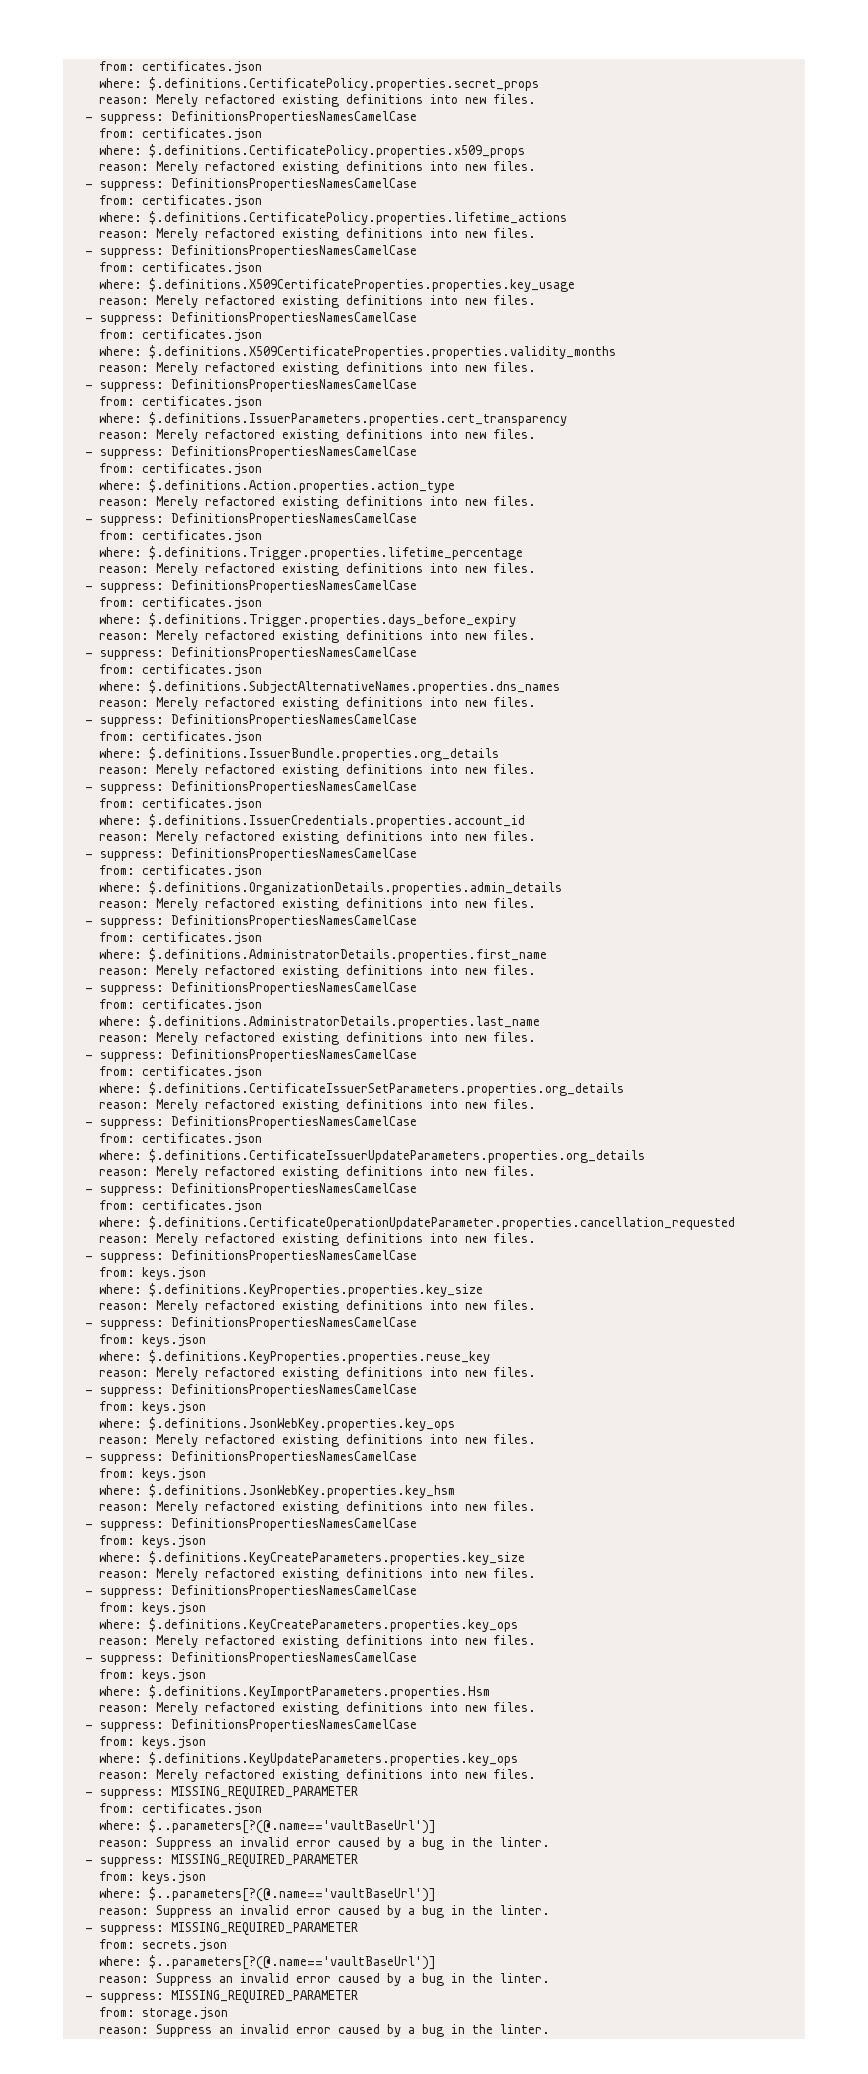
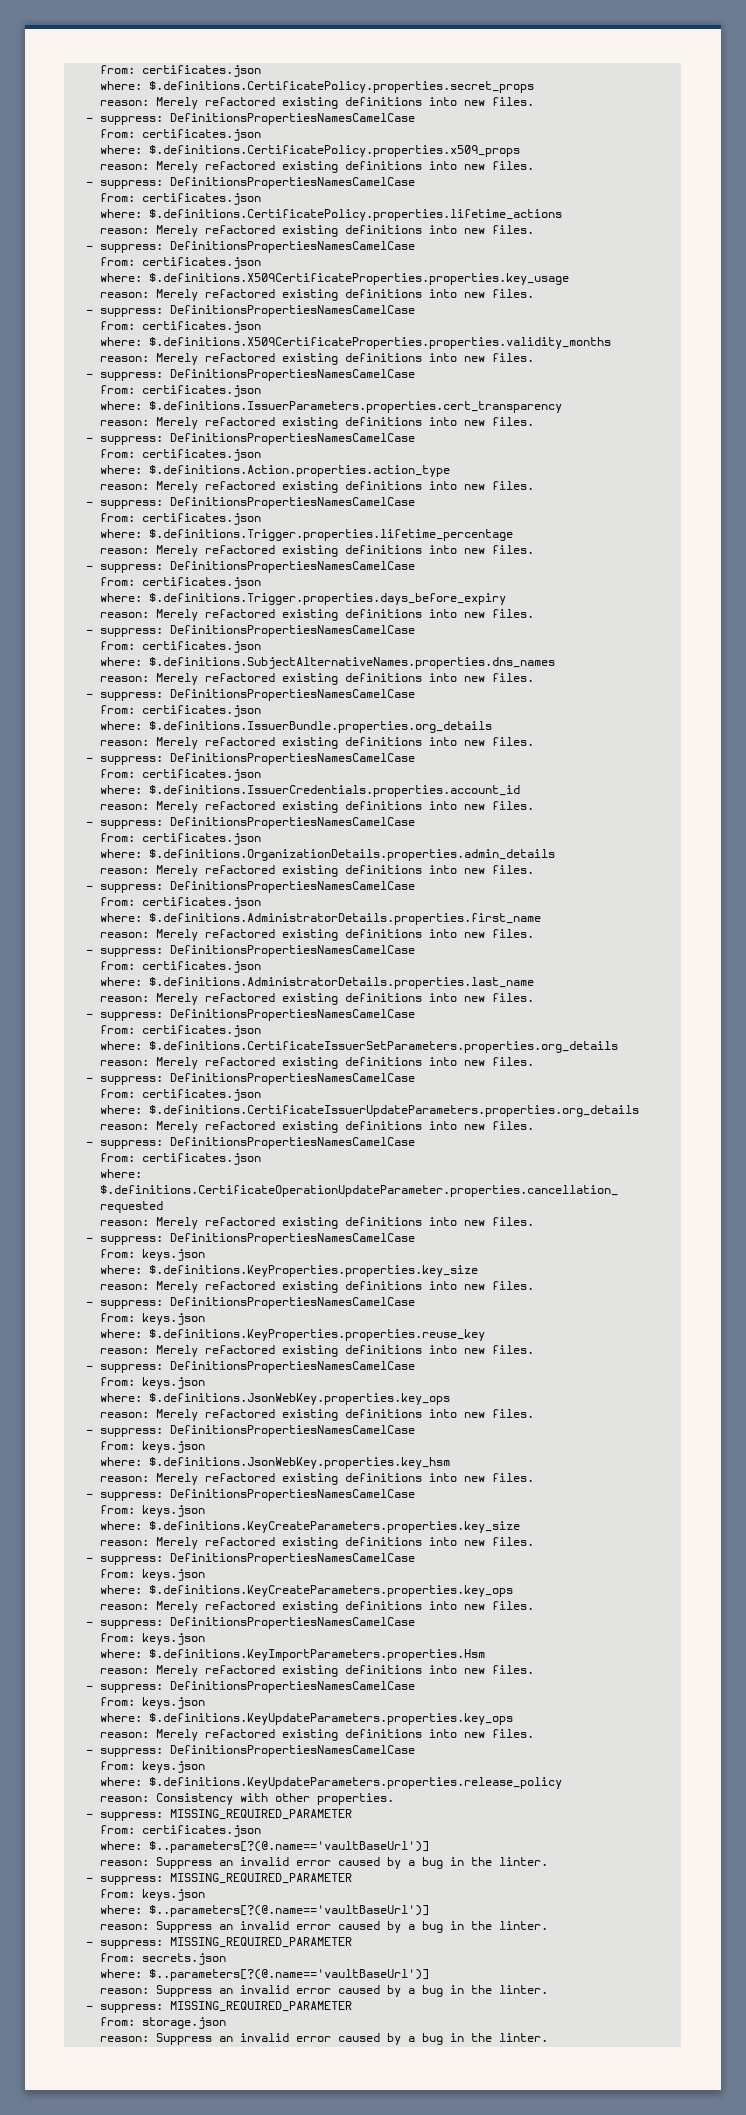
(536, 1774) none -> [85,1745,415,1757] [99,1761,205,1773] [99,1777,562,1789] [99,1793,394,1805] // - suppress: DefinitionsPropertiesNamesCamelCase // from: keys.json // where: $.definitions.KeyUpdateParameters.properties.release_policy // reason: Consistency with other properties.

